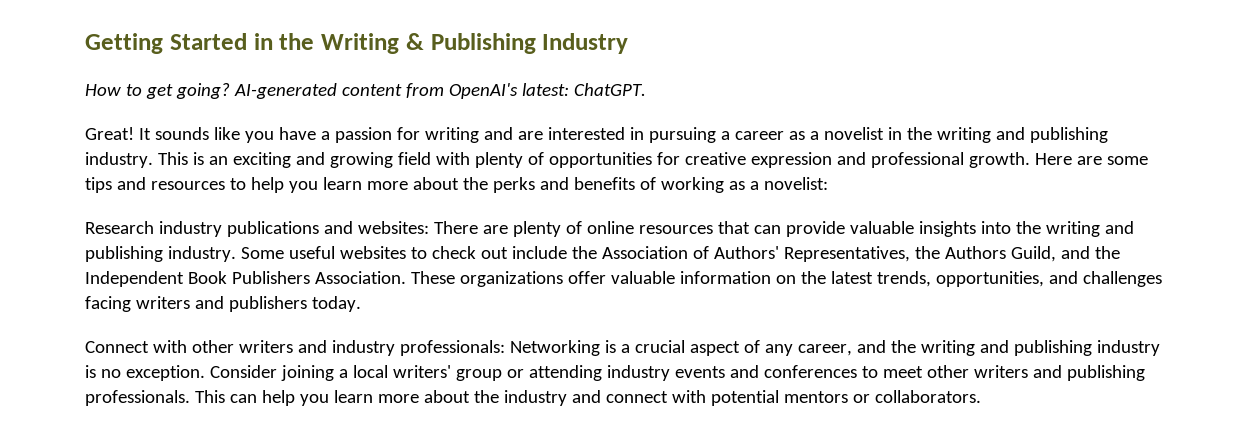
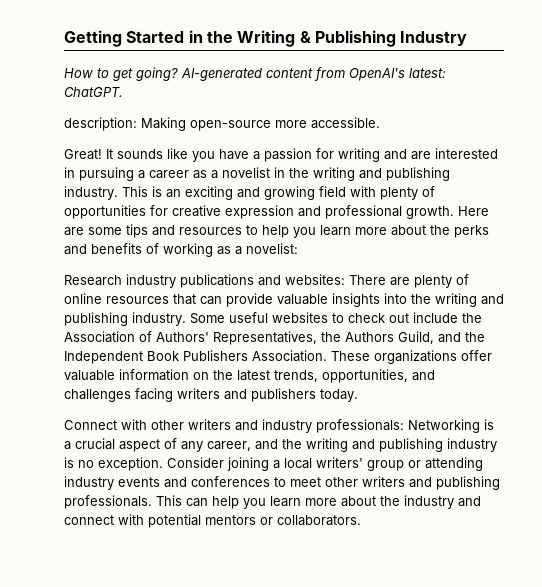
(646, 89) none -> [64,117,380,131] // description: Making open-source more accessible.

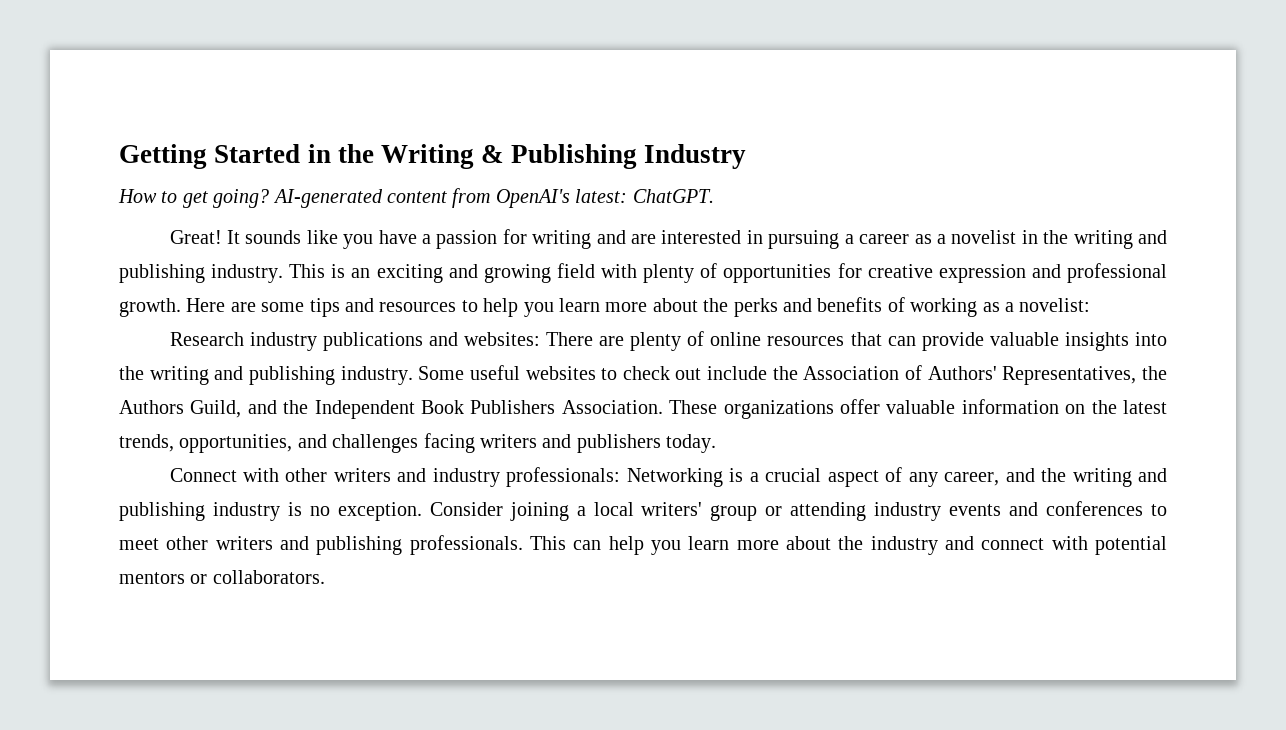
[64,117,380,131] // description: Making open-source more accessible. -> (714, 196) none

